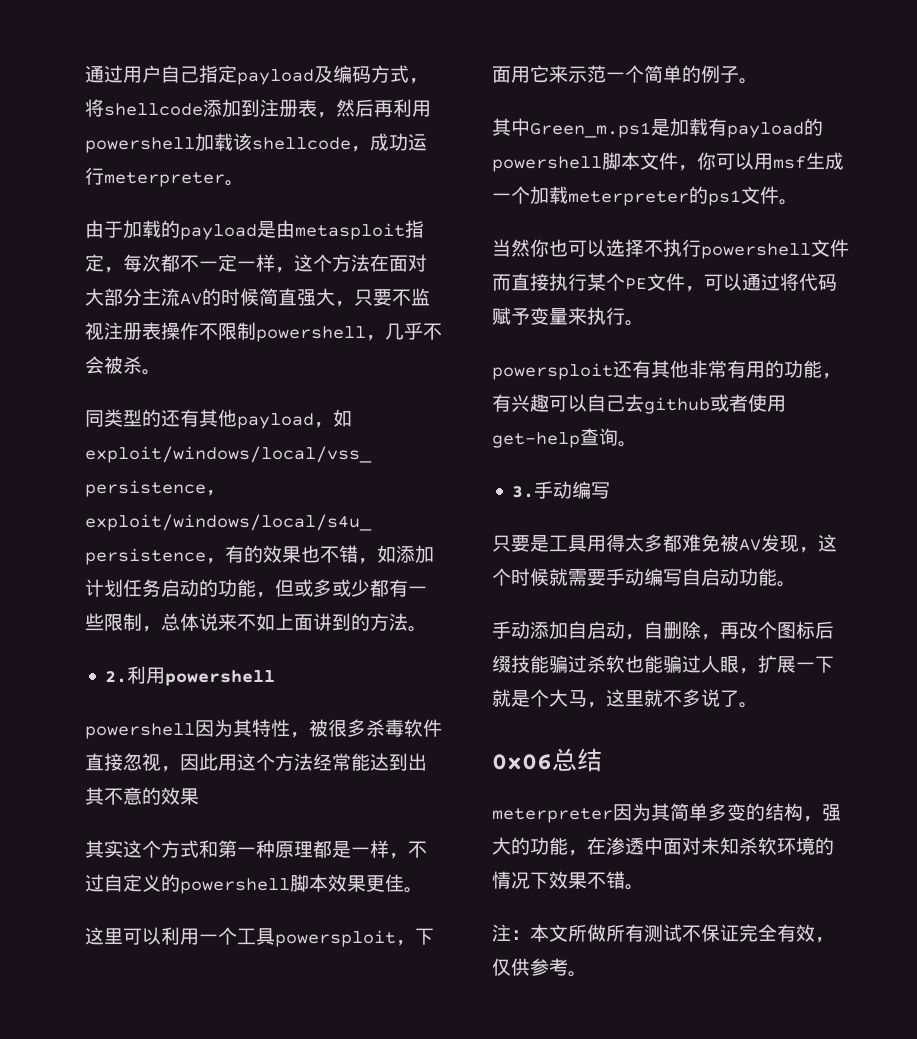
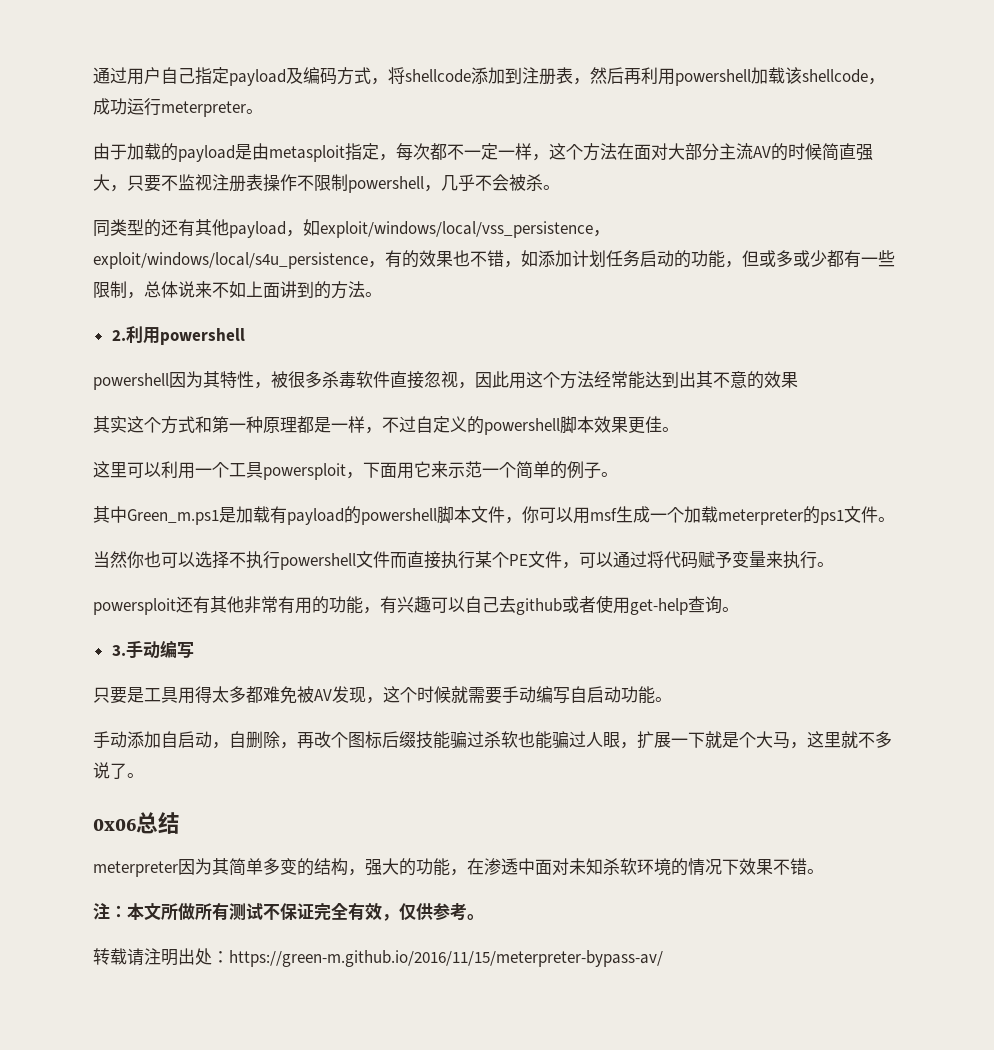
(587, 974) none -> [93,948,663,967] // 转载请注明出处：https://green-m.github.io/2016/11/15/meterpreter-bypass-av/

